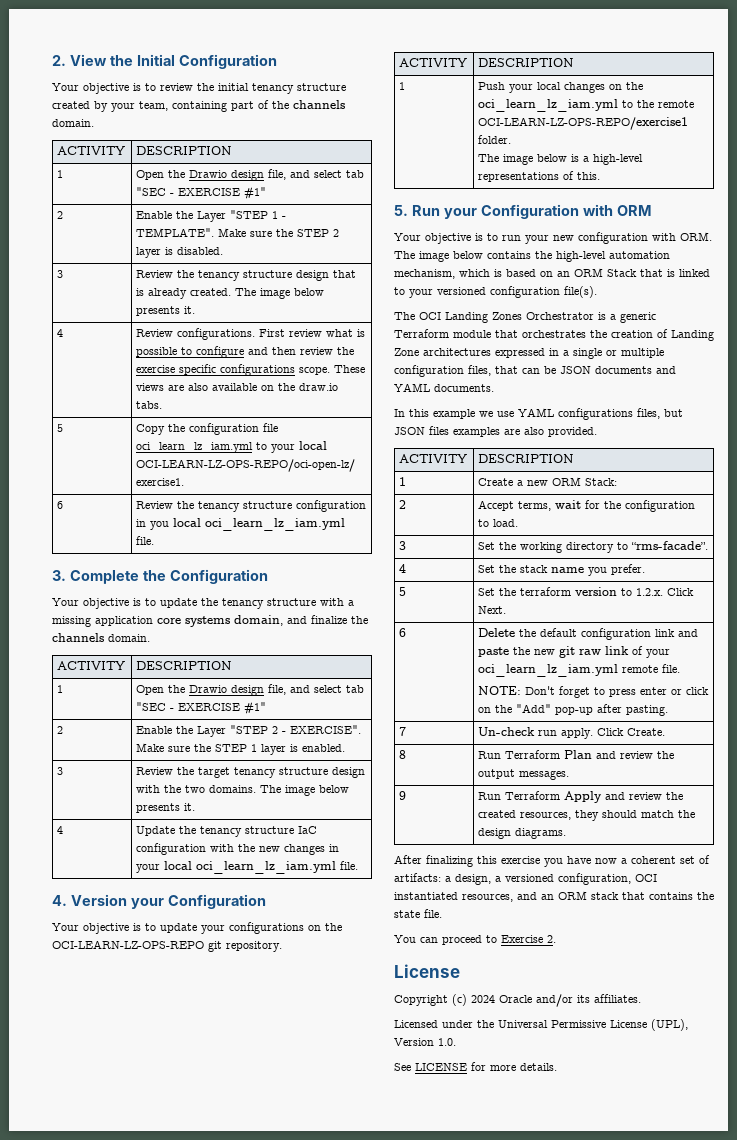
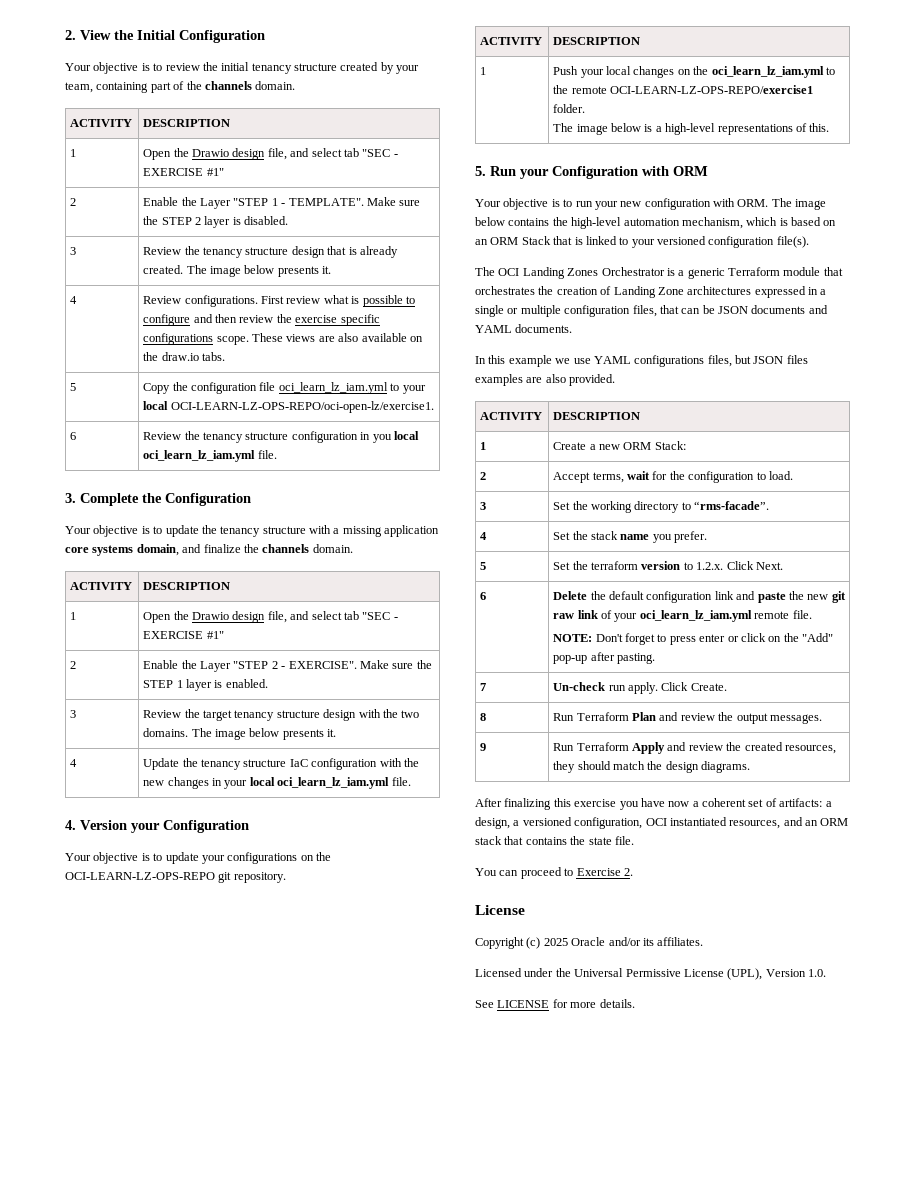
[471,995,495,1003] 2024 -> [543,938,568,946] 2025

